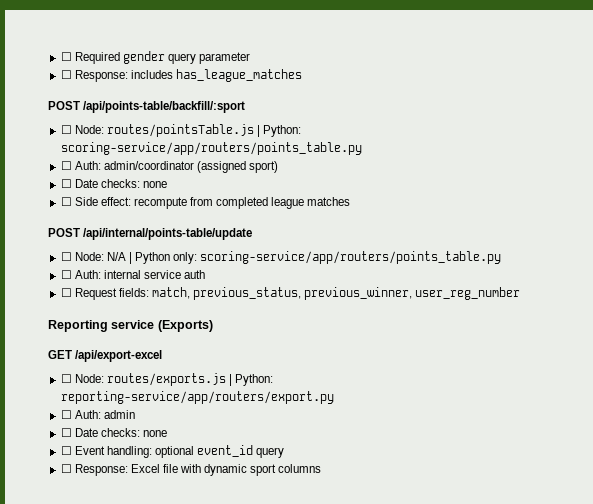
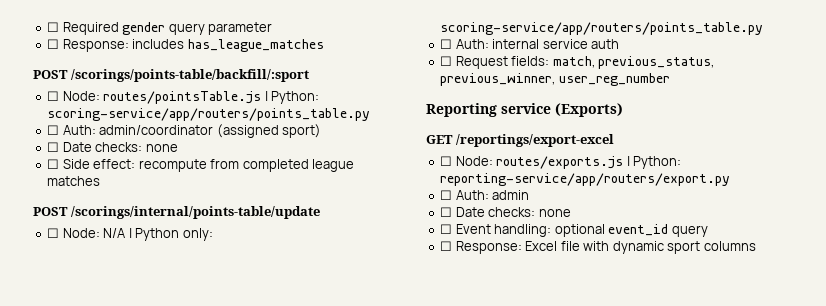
[83,101,246,113] /api/points-table/backfill/:sport -> [70,69,309,82] /scorings/points-table/backfill/:sport
[83,228,253,240] /api/internal/points-table/update -> [70,206,320,219] /scorings/internal/points-table/update
[75,350,163,362] /api/export-excel -> [455,134,614,147] /reportings/export-excel

